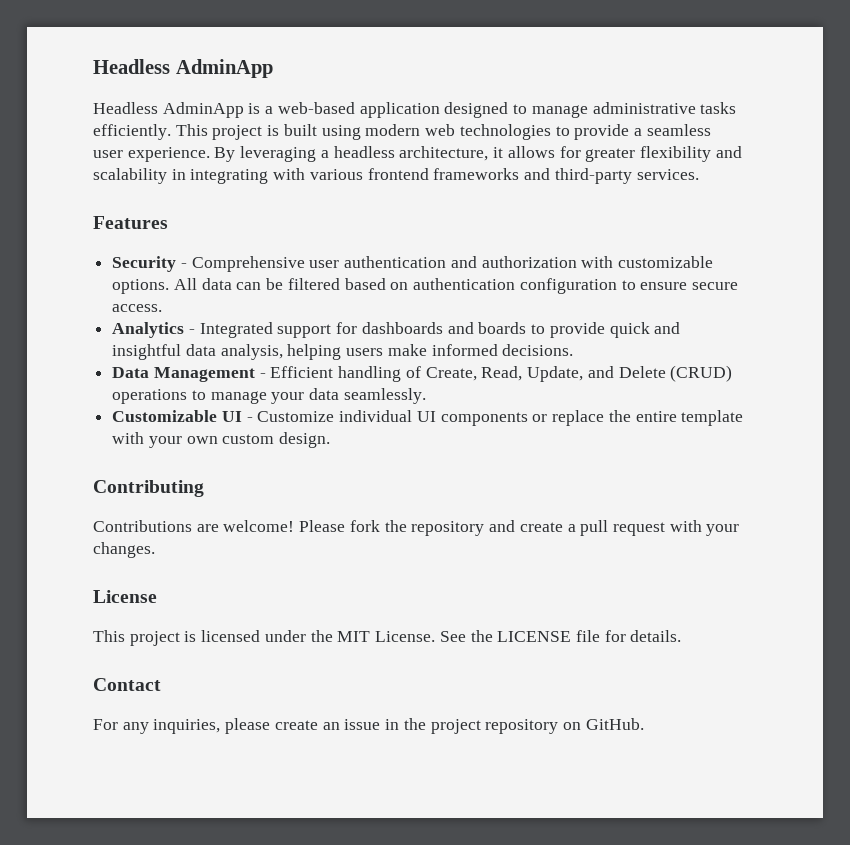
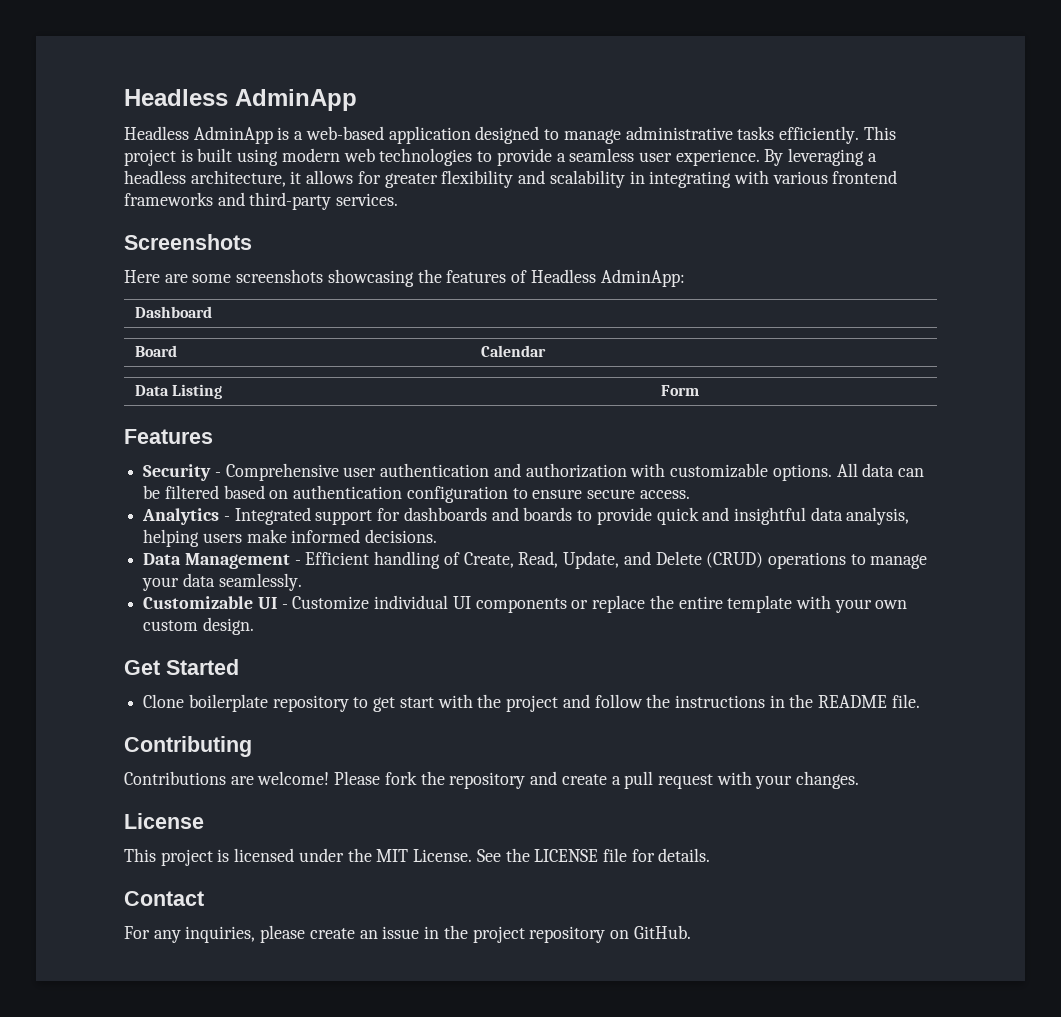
(699, 174) none -> [124,234,252,250] [124,269,685,287] [134,306,212,318] [134,345,177,357] [480,345,546,357] [134,384,222,399] [660,385,699,396] // Screenshots // Here are some screenshots showcasing the features of Headless AdminApp: // Dashboard // Board | Calendar // Data Listing | Form
(331, 440) none -> [124,659,239,675] [143,694,920,712] // Get Started // Clone boilerplate repository to get start with the project and follow the instructions in the README file.

